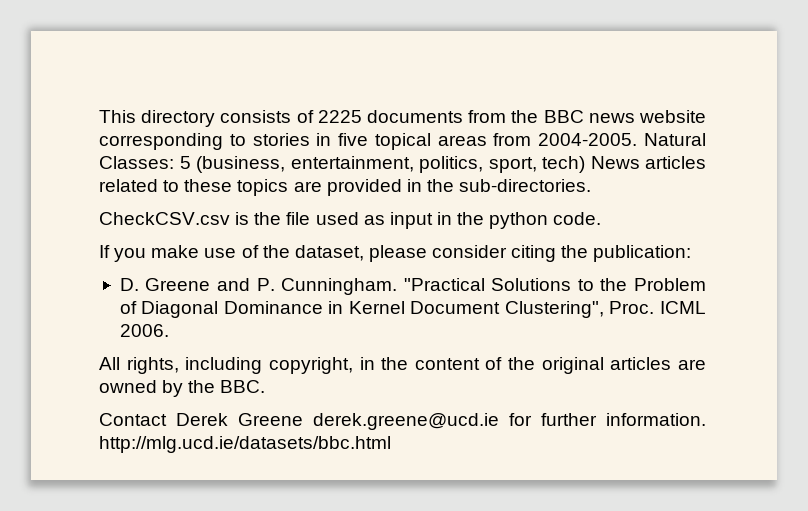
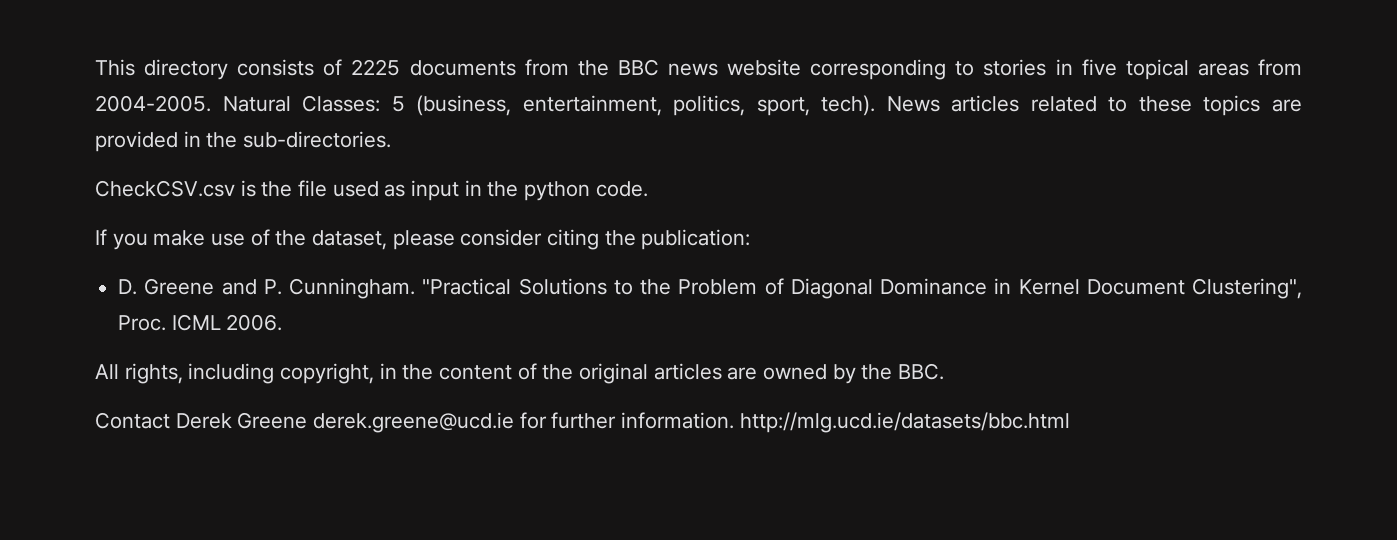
[542,156,585,173] tech) -> [821,95,876,116] tech).

